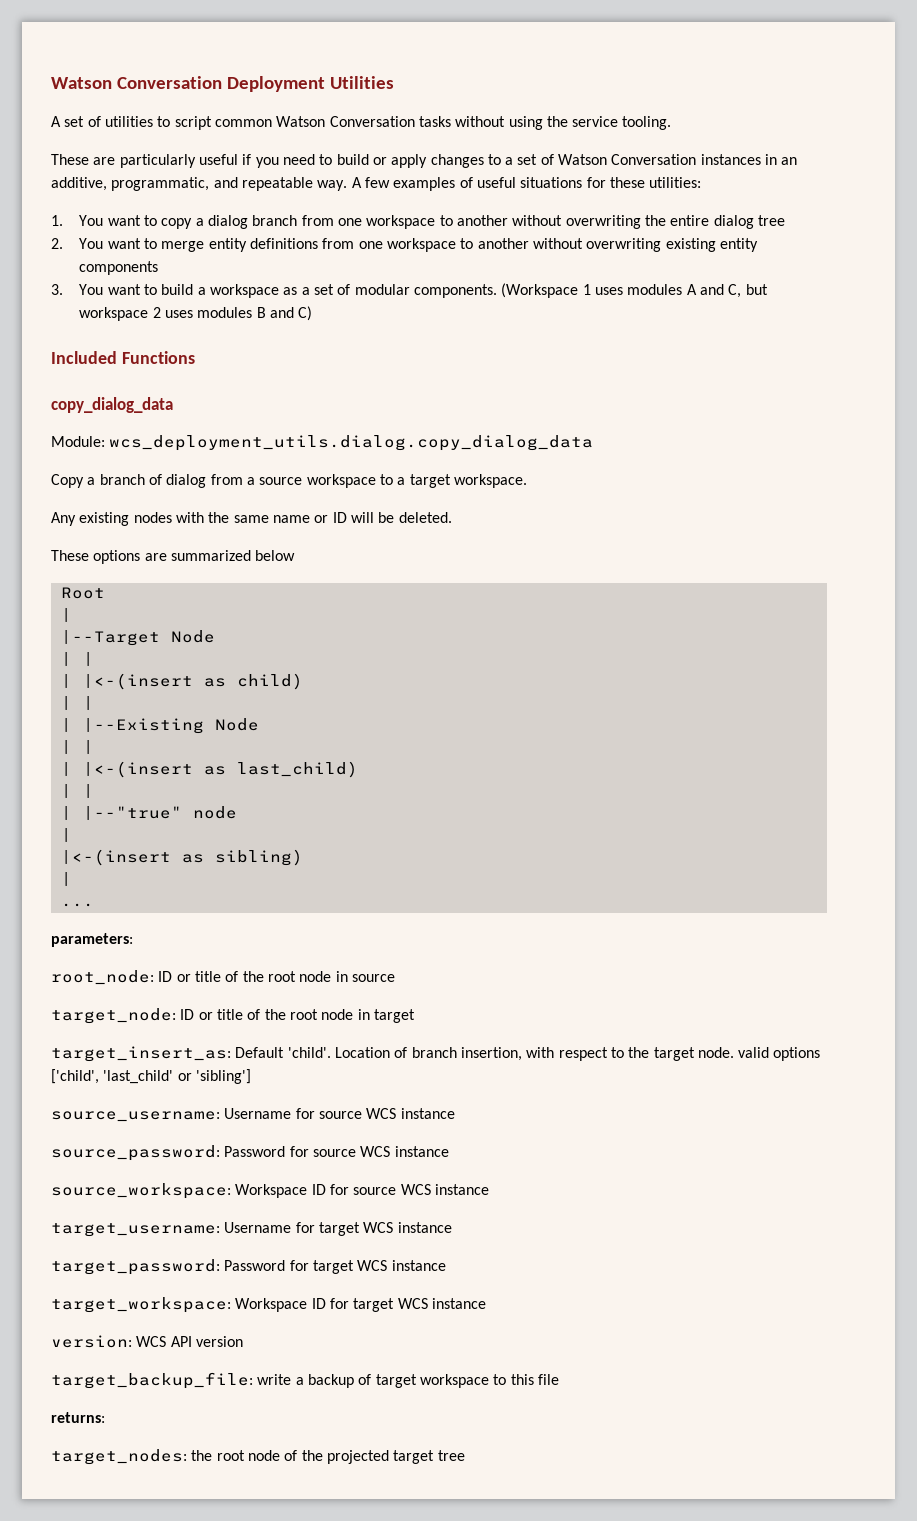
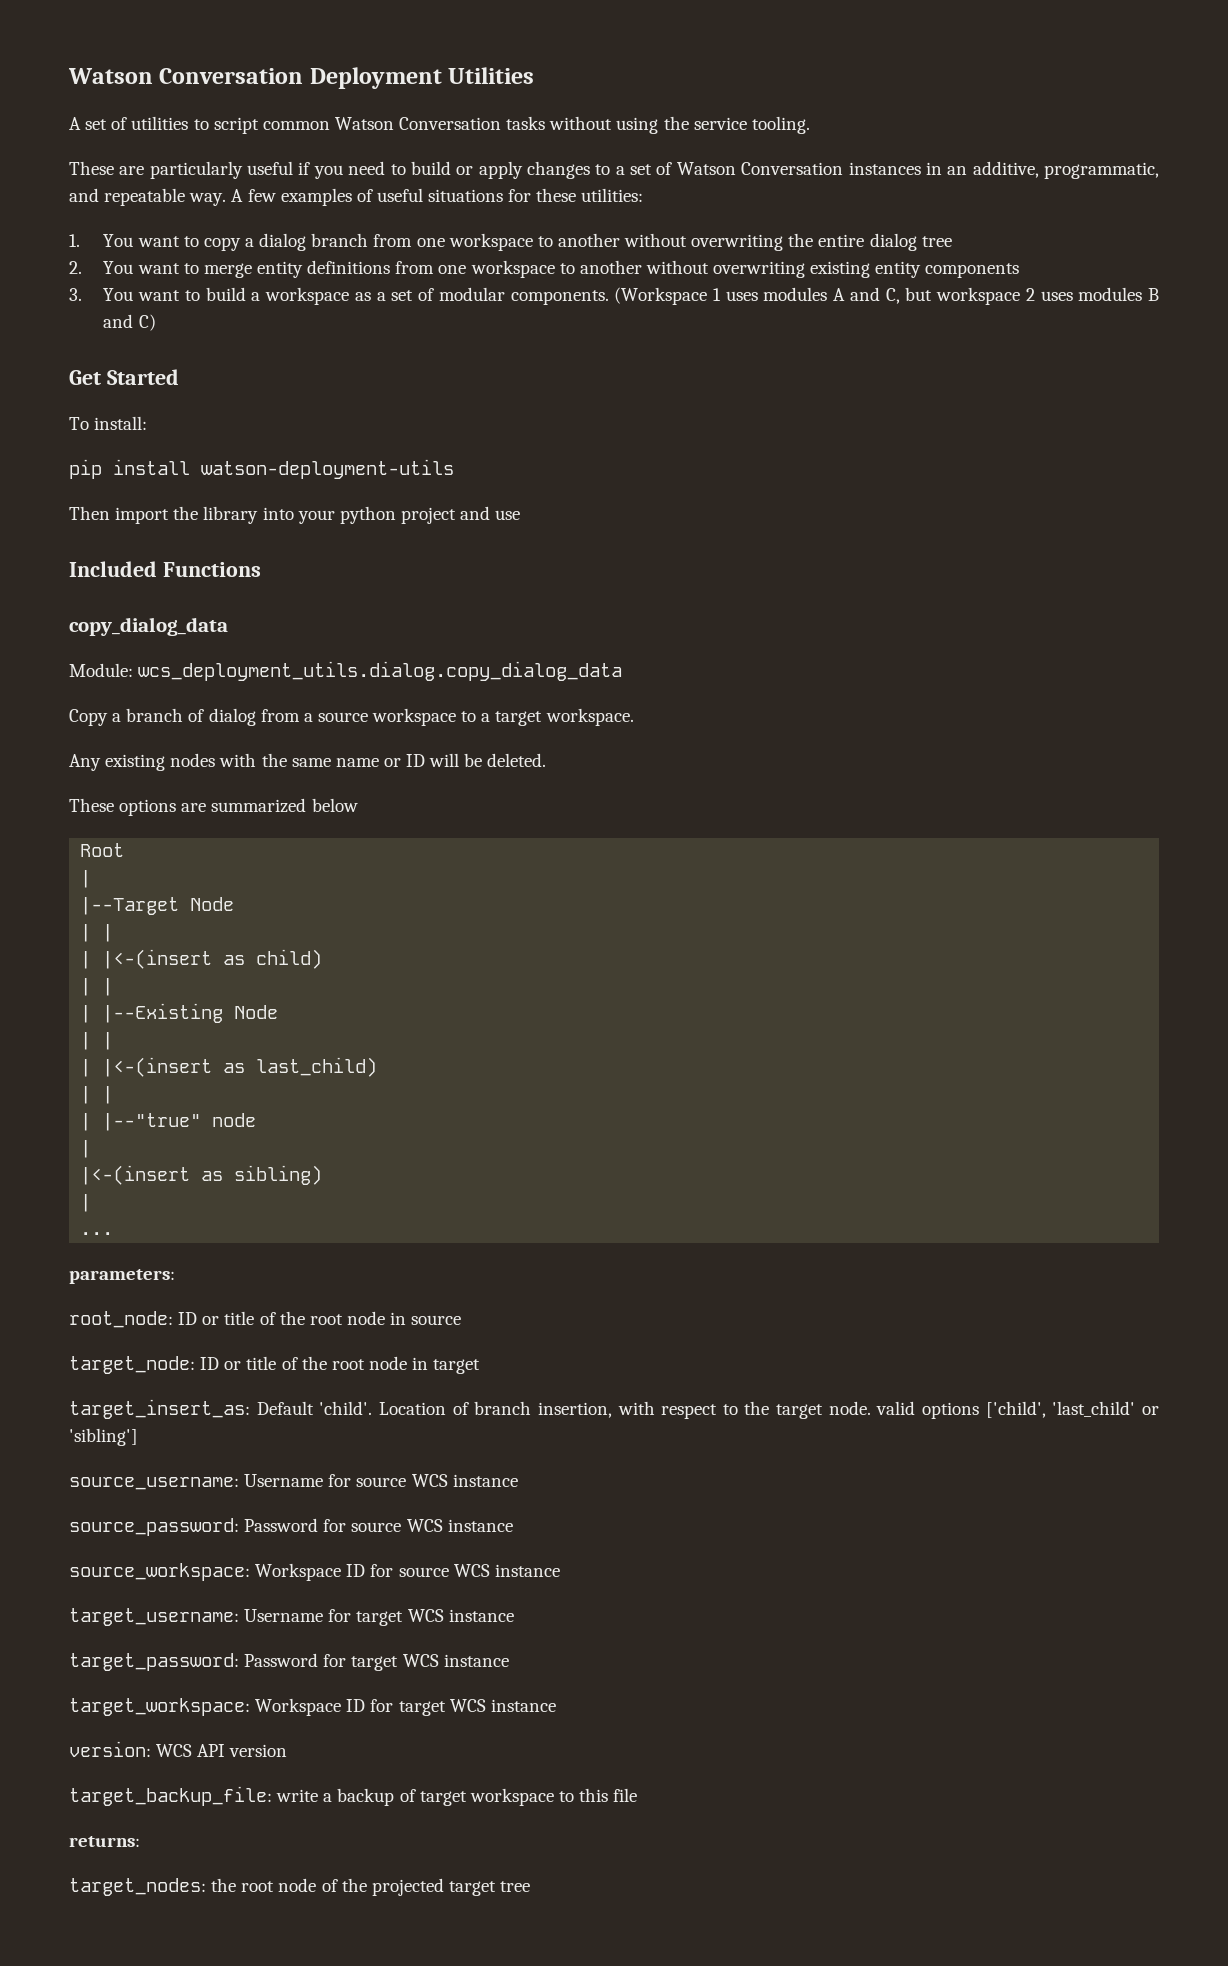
(313, 313) none -> [69,369,179,385] [69,416,148,430] [69,459,454,479] [69,506,521,524] // Get Started // To install: // pip install watson-deployment-utils // Then import the library into your python project and use

